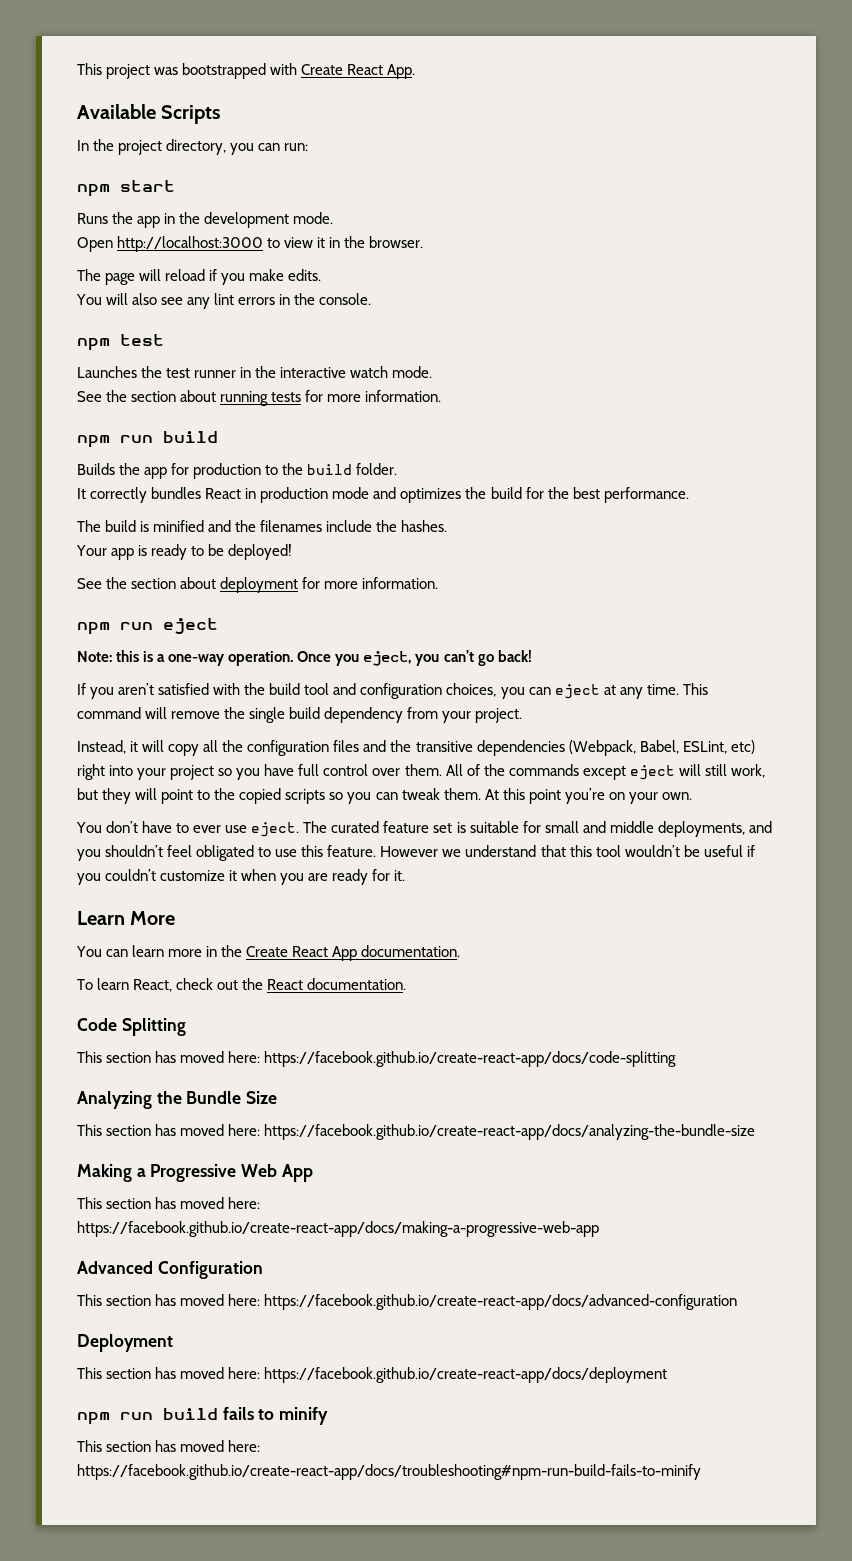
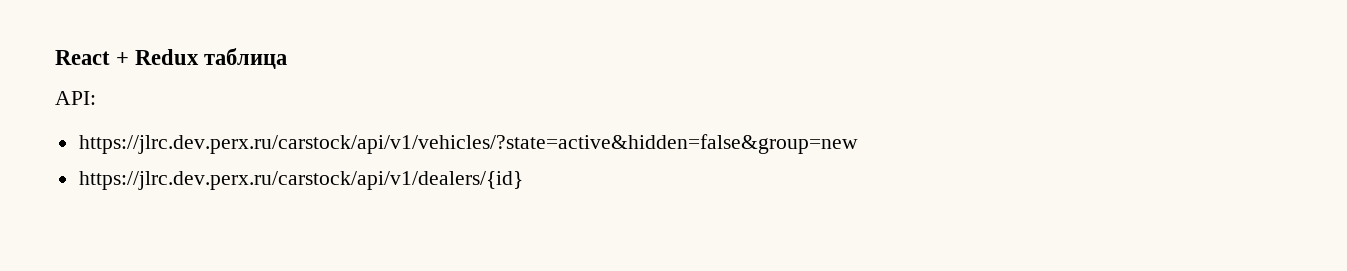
[77,63,416,79] [77,104,221,124] [77,139,309,155] [77,180,175,197] [77,212,334,228] [77,236,424,252] [77,269,322,285] [76,293,372,309] [77,334,164,351] [77,366,433,378] [77,390,442,406] [77,431,218,448] [77,463,398,479] [77,487,689,503] [77,520,448,532] [76,544,293,560] [77,577,439,593] [77,618,218,635] [77,650,532,666] [77,683,708,699] [77,707,523,723] [77,740,755,756] [77,764,765,780] [77,788,692,804] [76,821,772,837] [77,845,755,861] [77,869,406,885] [77,911,176,925] [76,945,461,961] [77,978,407,992] [77,1018,186,1036] [77,1051,677,1067] [77,1091,278,1109] [77,1124,756,1140] [77,1164,313,1182] [77,1197,261,1209] [77,1221,599,1237] [77,1261,263,1279] [77,1294,738,1310] [77,1334,173,1352] [77,1367,668,1383] [77,1407,329,1425] [77,1440,261,1452] [77,1464,701,1480] This project was bootstrapped with Create React App. // Available Scripts // In the project directory, you can run: // npm start // Runs the app in the development mode. // Open http://localhost:3000 to view it in the browser. // The page will reload if you make edits. // You will also see any lint errors in the console. // npm test // Launches the test runner in the interactive watch mode. // See the section about running tests for more information. // npm run build // Builds the app for production to the build folder. // It correctly bundles React in production mode and optimizes the build for the best performance. // The build is minified and the filenames include the hashes. // Your app is ready to be deployed! // See the section about deployment for more information. // npm run eject // Note: this is a one-way operation. Once you eject, you can’t go back! // If you aren’t satisfied with the build tool and configuration choices, you can eject at any time. This command will remove the single build dependency from your project. // Instead, it will copy all the configuration files and the transitive dependencies (Webpack, Babel, ESLint, etc) right into your project so you have full control over them. All of the commands except eject will still work, but they will point to the copied scripts so you can tweak them. At this point you’re on your own. // You don’t have to ever use eject. The curated feature set is suitable for small and middle deployments, and you shouldn’t feel obligated to use this feature. However we understand that this tool wouldn’t be useful if you couldn’t customize it when you are ready for it. // Learn More // You can learn more in the Create React App documentation. // To learn React, check out the React documentation. // Code Splitting // This section has moved here: https://facebook.github.io/create-react-app/docs/code-splitting // Analyzing the Bundle Size // This section has moved here: https://facebook.github.io/create-react-app/docs/analyzing-the-bundle-size // Making a Progressive Web App // This section has moved here: https://facebook.github.io/create-react-app/docs/making-a-progressive-web-app // Advanced Configuration // This section has moved here: https://facebook.github.io/create-react-app/docs/advanced-configuration // Deployment // This section has moved here: https://facebook.github.io/create-react-app/docs/deployment // npm run build fails to minify // This section has moved here: https://facebook.github.io/create-react-app/docs/troubleshooting#npm-run-build-fails-to-minify -> [55,48,288,69] [55,91,96,105] [78,134,858,154] [78,171,523,190] React + Redux таблица // API: // https://jlrc.dev.perx.ru/carstock/api/v1/vehicles/?state=active&hidden=false&group=new // https://jlrc.dev.perx.ru/carstock/api/v1/dealers/{id}

